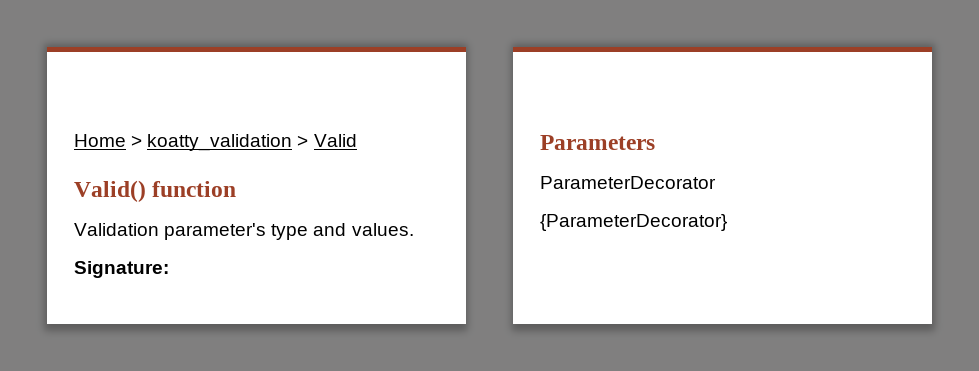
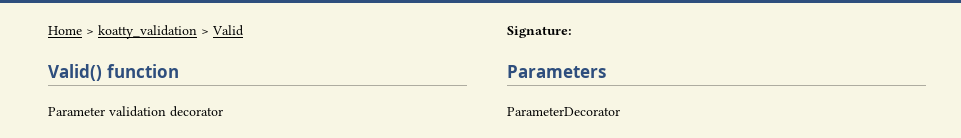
[74,223,414,240] Validation parameter's type and values. -> [48,106,223,117] Parameter validation decorator
[540,214,727,231] // {ParameterDecorator} -> (620, 111) none

